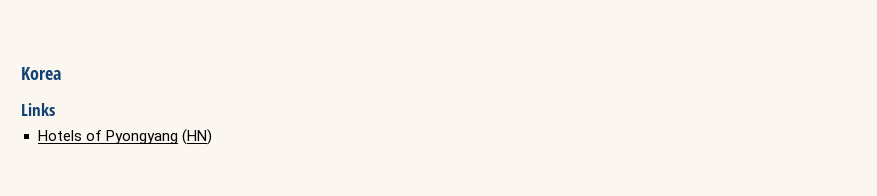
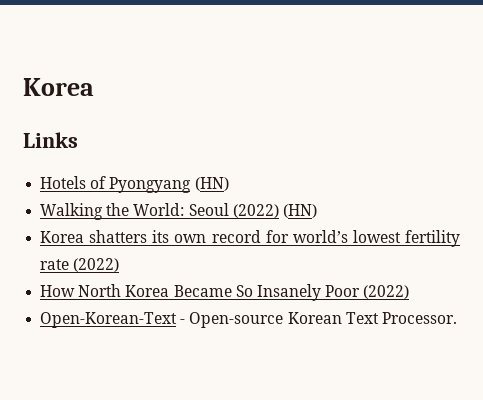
(212, 137) none -> [40,203,317,220] [40,230,460,247] [40,258,120,272] [40,284,410,301] [40,312,457,328] // Walking the World: Seoul (2022) (HN) // Korea shatters its own record for world’s lowest fertility rate (2022) // How North Korea Became So Insanely Poor (2022) // Open-Korean-Text - Open-source Korean Text Processor.

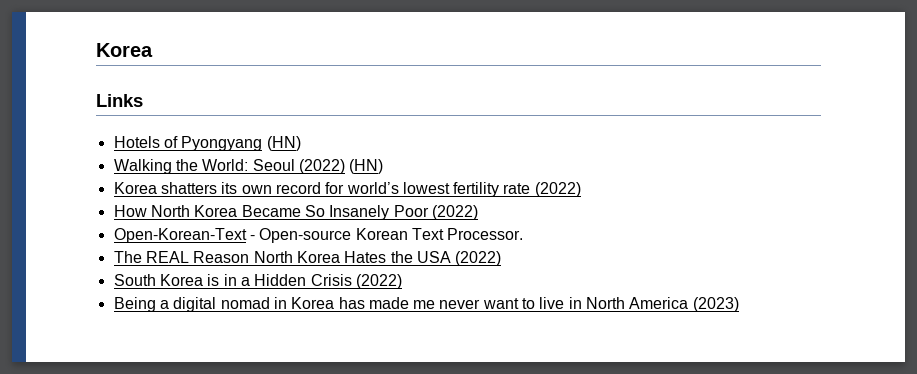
(457, 318) none -> [113,251,502,266] [113,274,402,289] [113,297,739,312] // The REAL Reason North Korea Hates the USA (2022) // South Korea is in a Hidden Crisis (2022) // Being a digital nomad in Korea has made me never want to live in North America (2023)

